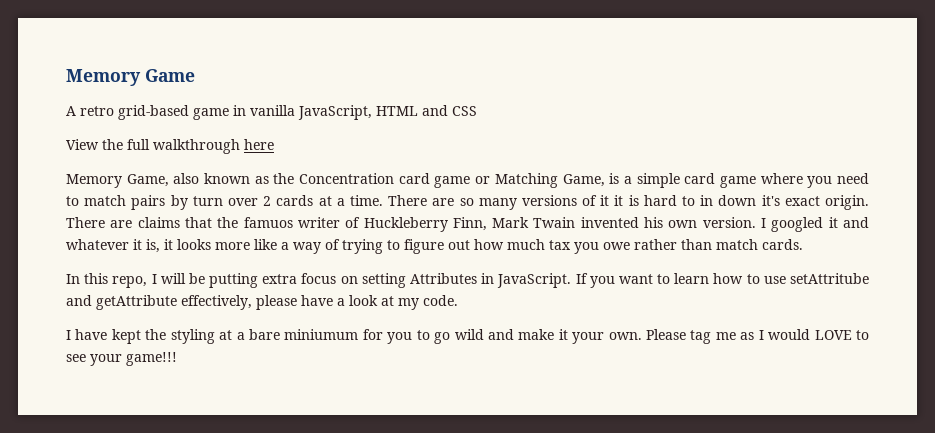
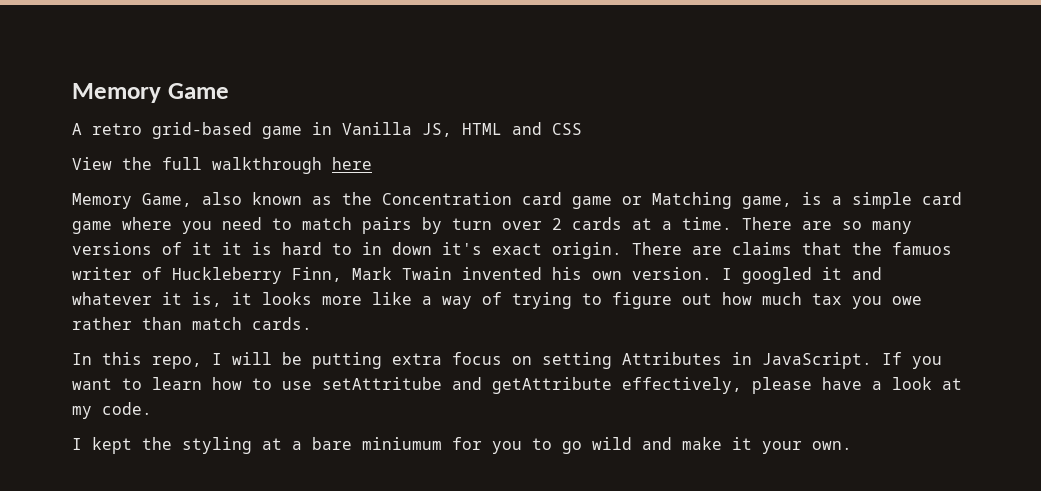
[250,105,372,120] vanilla JavaScript, -> [342,122,452,137] Vanilla JS,
[562,174,605,187] Game, -> [742,196,792,209] game,
[75,329,108,340] have -> (82, 444) none
[646,329,869,344] [66,352,177,366] Please tag me as I would LOVE to see your game!!! -> (852, 445) none

